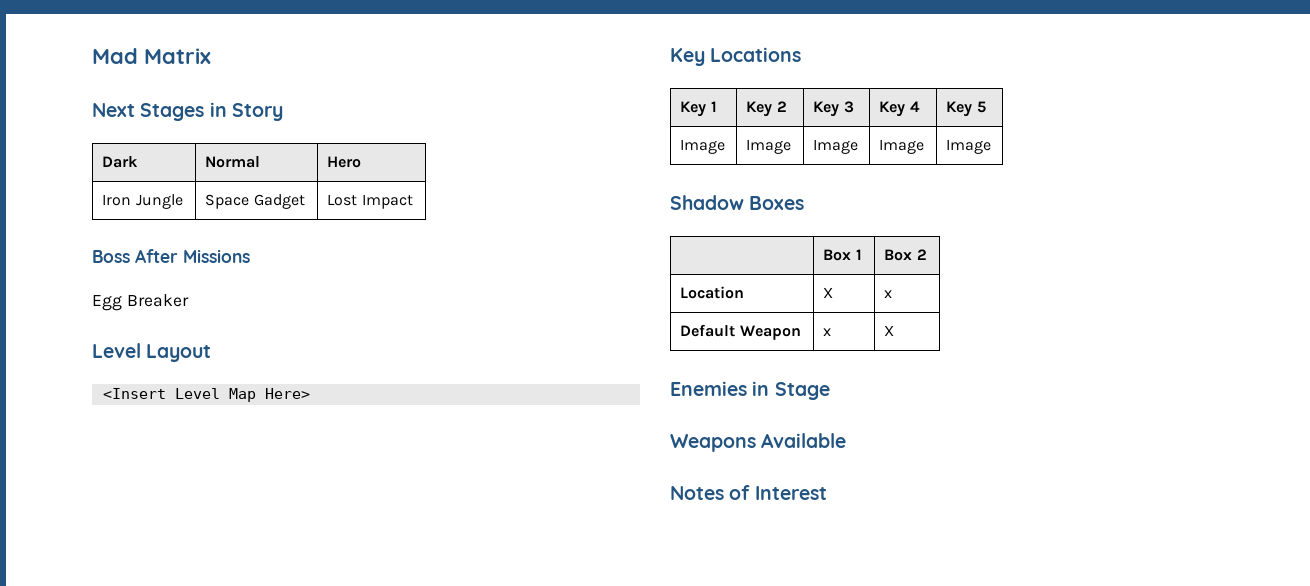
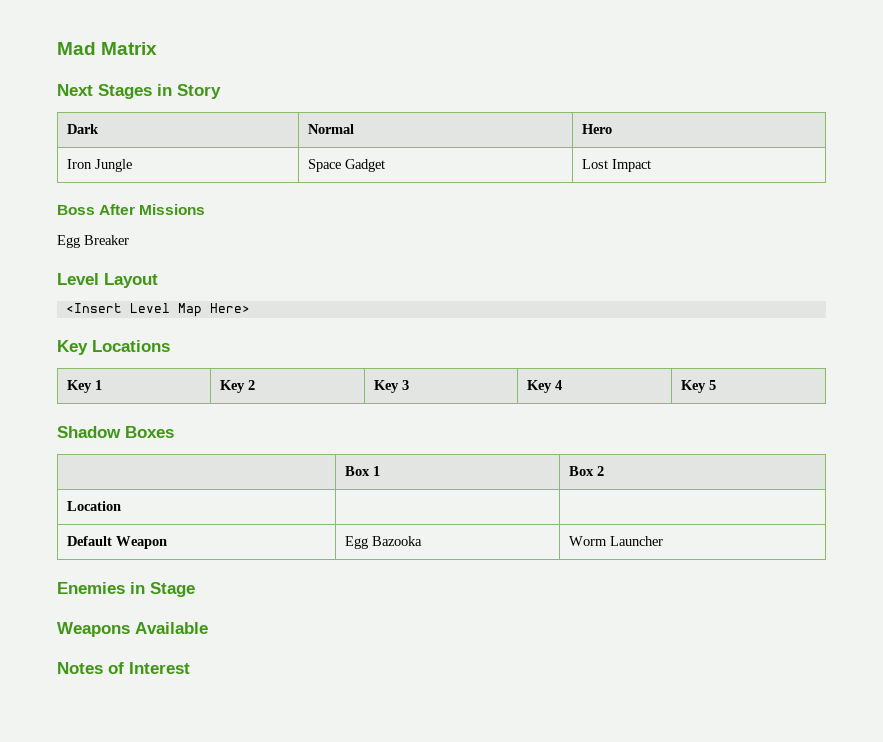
[680,139,726,154] [746,139,792,154] [813,139,859,154] [879,139,925,154] [946,139,992,154] // Image | Image | Image | Image | Image -> (717, 385) none
[823,287,834,298] [884,290,893,298] X | x -> (122, 506) |
[823,328,832,336] [884,325,895,336] x | X -> [345,536,423,549] [569,536,664,546] Egg Bazooka | Worm Launcher

